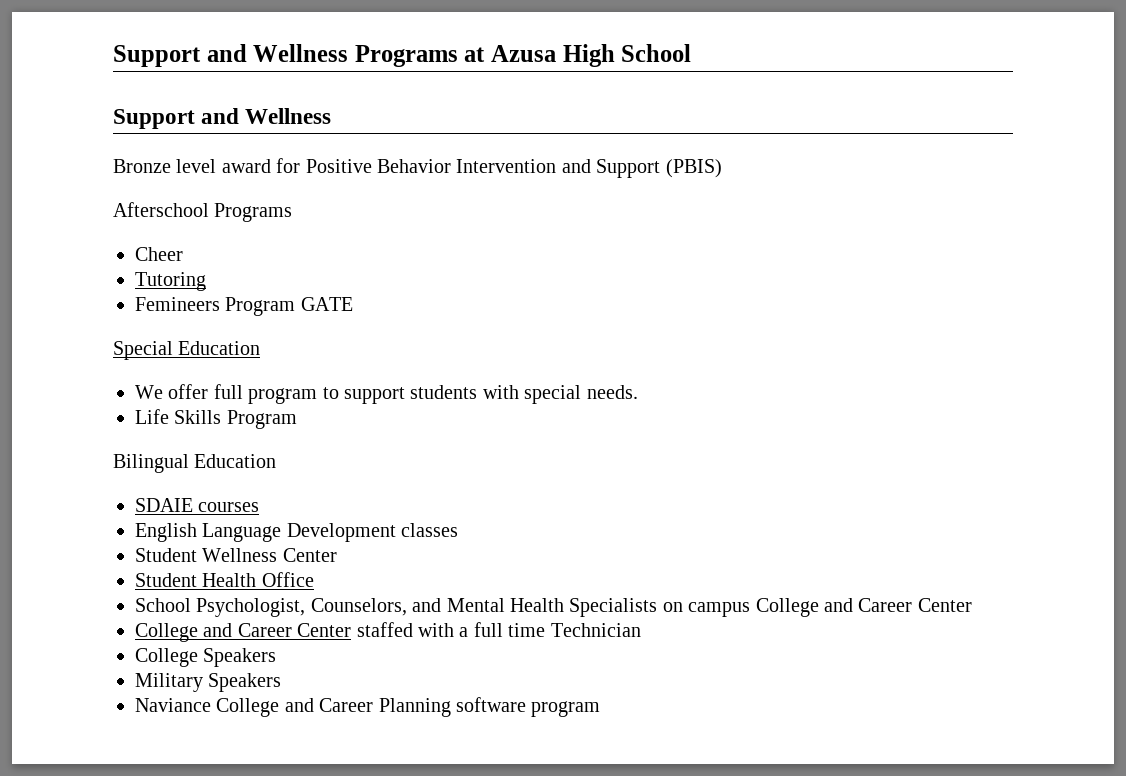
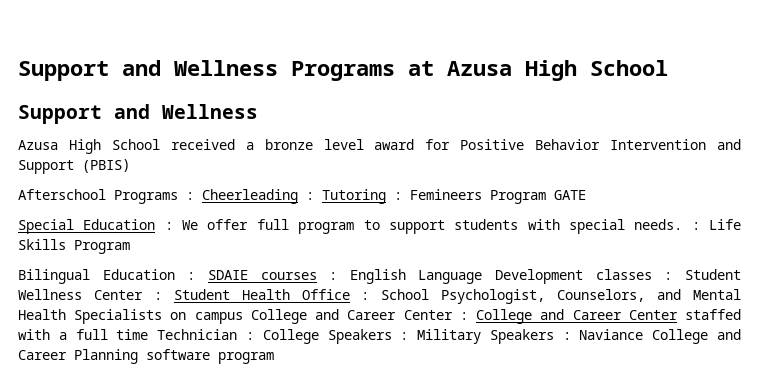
[113,159,171,173] Bronze -> [18,139,313,154] Azusa High School received a bronze
[135,247,183,261] // Cheer // -> [186,189,314,204] : Cheerleading :
(206, 281) // -> [394,192,402,200] :
(261, 348) // -> [164,222,173,230] :
(638, 392) // -> [691,222,700,230] :
(277, 461) // -> [187,272,196,280] :
(260, 507) // -> [329,272,338,280] :
(459, 530) // -> [664,272,673,280] :
(337, 555) // -> [153,292,162,300] :
(314, 579) // -> [361,292,370,300] :
(972, 605) // -> [459,312,468,320] :
(641, 630) // -> [245,332,254,340] :
(277, 657) // -> [400,332,409,340] :
(282, 682) // -> [562,332,571,340] :

